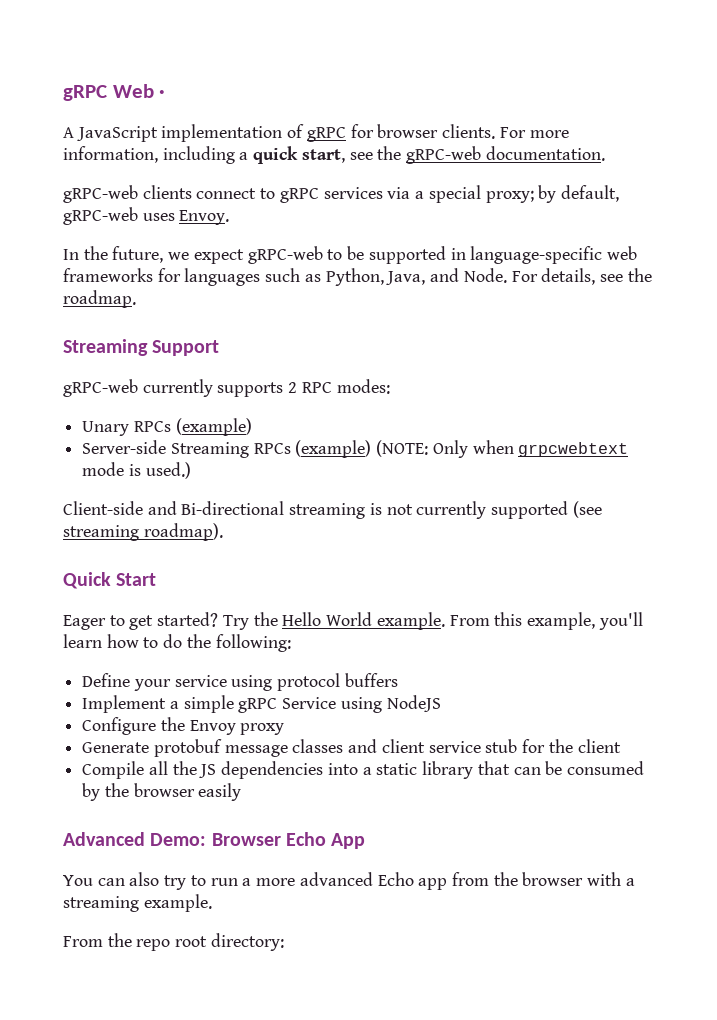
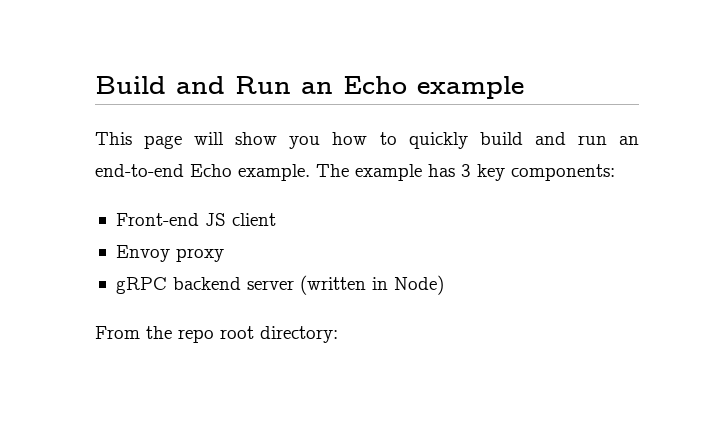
[63,84,166,101] [63,124,569,142] [63,146,605,164] [63,185,619,203] [63,207,230,225] [63,246,637,264] [63,268,652,286] [63,290,136,308] [63,339,220,356] [63,379,390,397] [82,418,252,436] [82,440,629,458] [82,462,191,479] [63,501,602,519] [63,523,223,541] [63,572,157,589] [63,612,643,630] [63,634,291,652] [82,673,398,691] [82,695,441,713] [82,717,285,735] [82,739,621,757] [82,761,644,779] [82,783,242,801] [63,832,366,849] [63,872,635,890] [63,894,212,912] gRPC Web · // A JavaScript implementation of gRPC for browser clients. For more information, including a quick start, see the gRPC-web documentation. // gRPC-web clients connect to gRPC services via a special proxy; by default, gRPC-web uses Envoy. // In the future, we expect gRPC-web to be supported in language-specific web frameworks for languages such as Python, Java, and Node. For details, see the roadmap. // Streaming Support // gRPC-web currently supports 2 RPC modes: // Unary RPCs (example) // Server-side Streaming RPCs (example) (NOTE: Only when grpcwebtext mode is used.) // Client-side and Bi-directional streaming is not currently supported (see streaming roadmap). // Quick Start // Eager to get started? Try the Hello World example. From this example, you'll learn how to do the following: // Define your service using protocol buffers // Implement a simple gRPC Service using NodeJS // Configure the Envoy proxy // Generate protobuf message classes and client service stub for the client // Compile all the JS dependencies into a static library that can be consumed by the browser easily // Advanced Demo: Browser Echo App // You can also try to run a more advanced Echo app from the browser with a streaming example. -> [95,76,524,99] [95,132,639,149] [95,164,615,181] [115,213,276,226] [115,245,224,262] [115,275,444,295] Build and Run an Echo example // This page will show you how to quickly build and run an end-to-end Echo example. The example has 3 key components: // Front-end JS client // Envoy proxy // gRPC backend server (written in Node)

